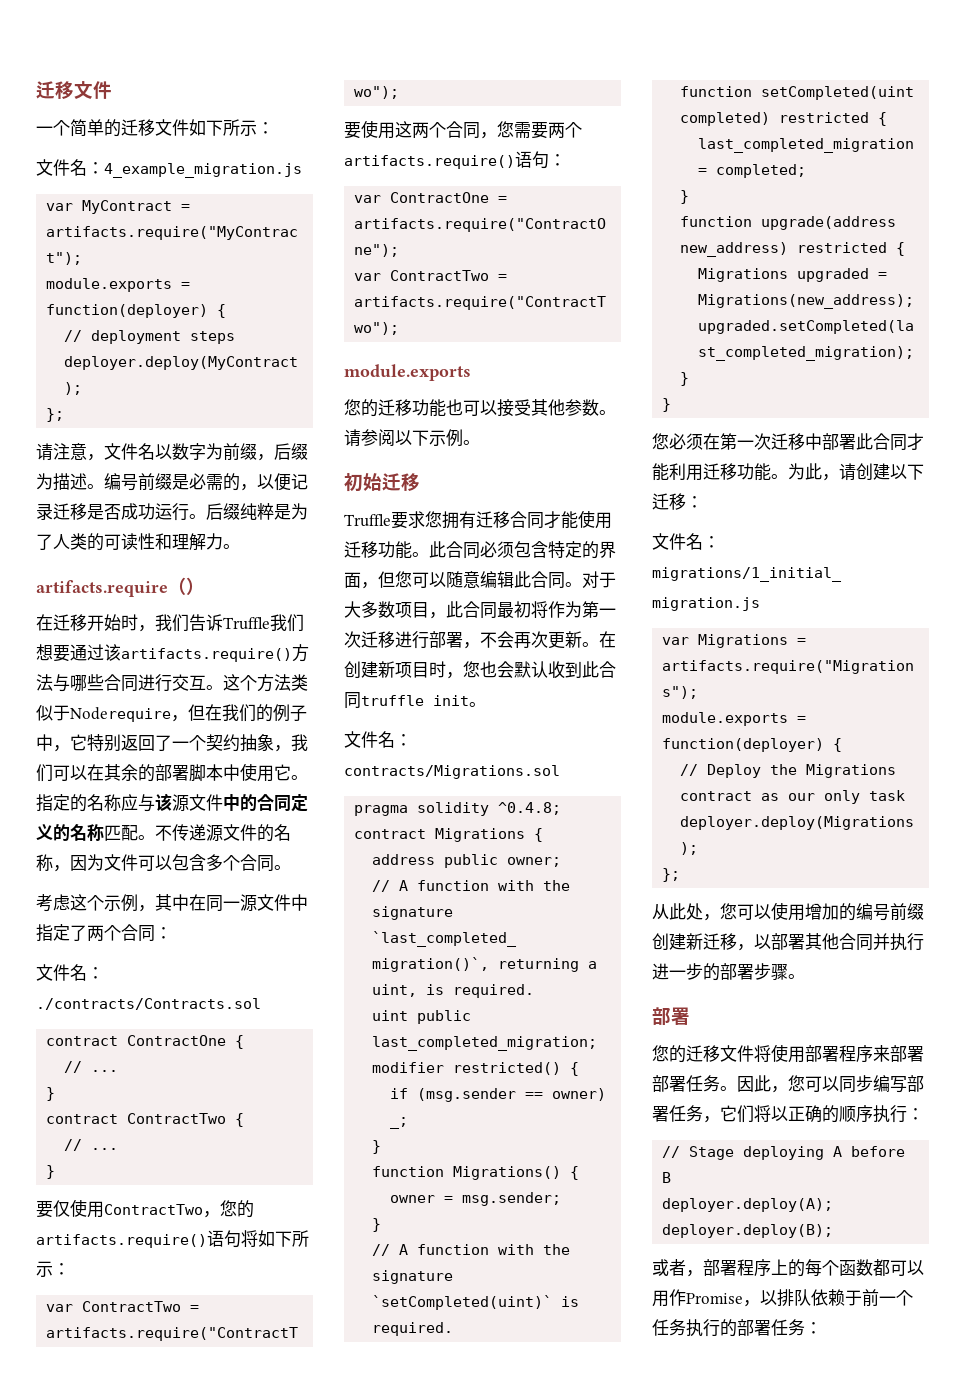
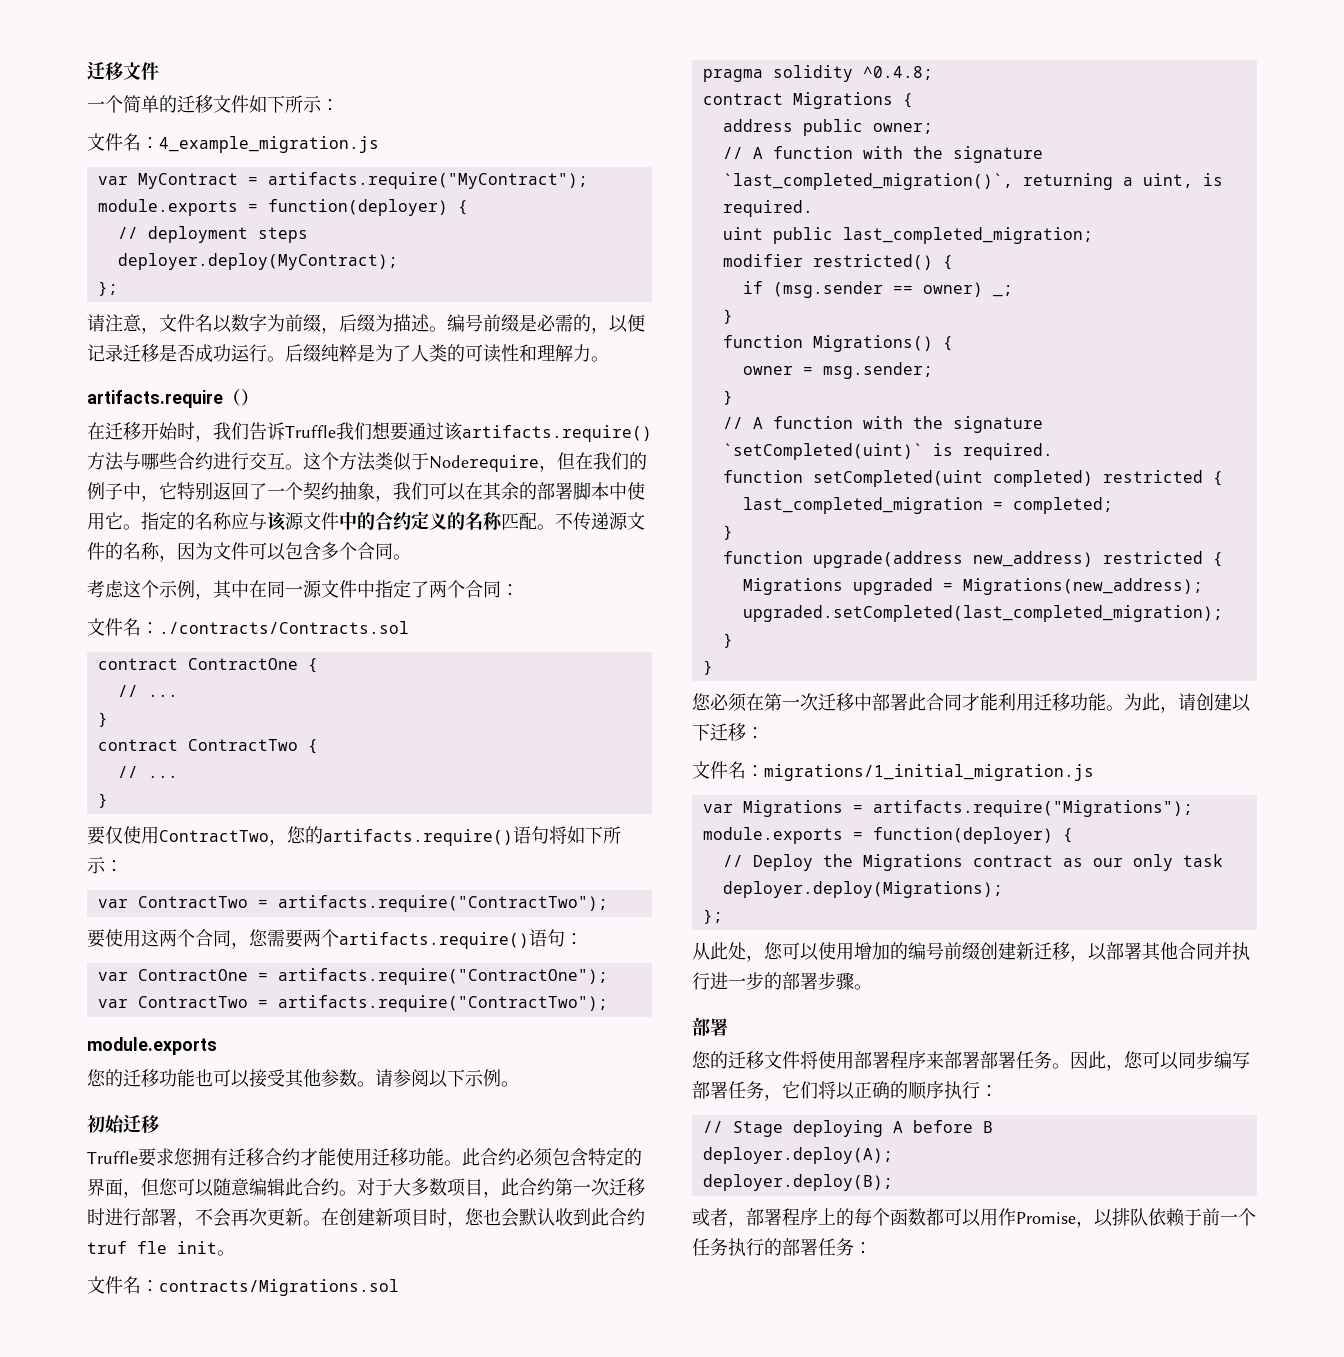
[121,675,138,692] 同 -> [195,452,213,470] 约
[274,795,291,812] 同 -> [393,512,411,530] 约
[527,512,544,529] 同 -> [282,1148,300,1166] 约
[463,542,480,559] 同 -> [498,1148,516,1166] 约
[548,572,565,589] 同 -> [321,1178,339,1196] 约
[480,601,616,619] [344,631,395,648] 同最初将作为第一次迁移 -> [537,1178,645,1196] [87,1208,105,1226] 约第一次迁移时
[344,692,424,709] 同truffle -> [627,1208,645,1226] [87,1241,167,1254] 约truf fle

